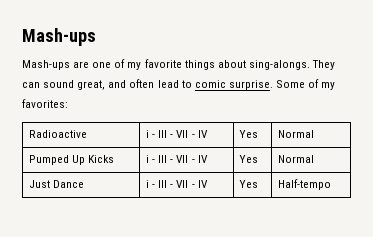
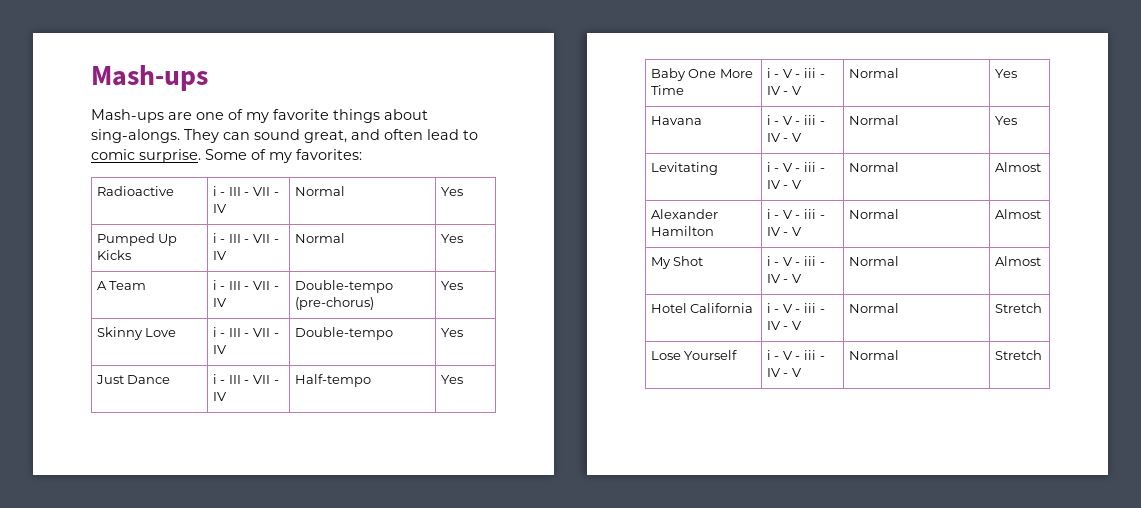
[238,130,258,138] [277,130,314,138] | Yes | Normal -> [294,186,345,196] [440,187,463,196] | Normal | Yes
[238,155,258,163] [277,155,314,163] | Yes | Normal -> [294,233,345,243] [440,234,463,243] [96,281,147,290] [212,280,279,290] [212,298,227,307] [294,280,393,293] [294,297,374,310] [440,281,463,290] [96,327,177,340] [212,327,279,337] [212,345,227,354] [294,327,393,340] [440,328,463,337] | Normal | Yes // A Team | i - III - VII - IV | Double-tempo (pre-chorus) | Yes // Skinny Love | i - III - VII - IV | Double-tempo | Yes
[238,180,258,188] [277,179,331,190] | Yes | Half-tempo -> [294,374,371,387] [440,375,463,384] [650,68,753,81] [650,85,684,95] [766,68,825,78] [766,86,802,95] [848,68,899,78] [994,69,1017,78] [650,116,702,125] [766,115,825,125] [766,133,802,142] [848,115,899,125] [994,116,1017,125] [650,162,718,175] [766,162,825,172] [766,180,802,189] [848,162,899,172] [994,162,1041,172] [650,209,718,219] [650,226,714,236] [766,209,825,219] [766,227,802,236] [848,209,899,219] [994,209,1041,219] [650,256,704,269] [766,256,825,266] [766,274,802,283] [848,256,899,266] [994,256,1041,266] [650,303,754,313] [766,303,825,313] [766,321,802,330] [848,303,899,313] [994,303,1042,313] [650,350,738,360] [766,350,825,360] [766,368,802,377] [848,350,899,360] [994,350,1042,360] | Half-tempo | Yes // Baby One More Time | i - V - iii - IV - V | Normal | Yes // Havana | i - V - iii - IV - V | Normal | Yes // Levitating | i - V - iii - IV - V | Normal | Almost // Alexander Hamilton | i - V - iii - IV - V | Normal | Almost // My Shot | i - V - iii - IV - V | Normal | Almost // Hotel California | i - V - iii - IV - V | Normal | Stretch // Lose Yourself | i - V - iii - IV - V | Normal | Stretch

